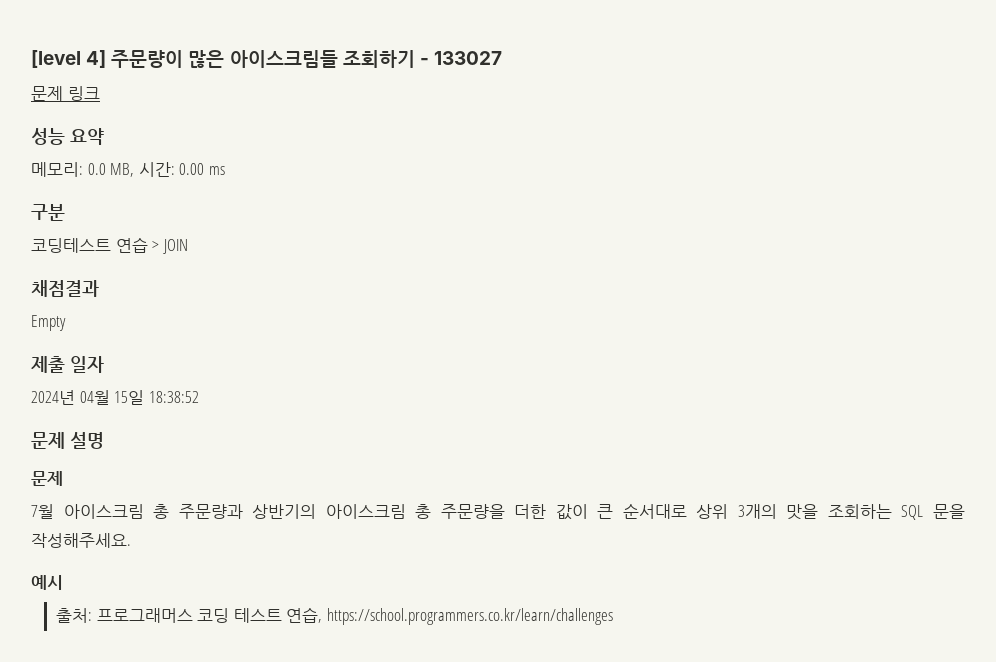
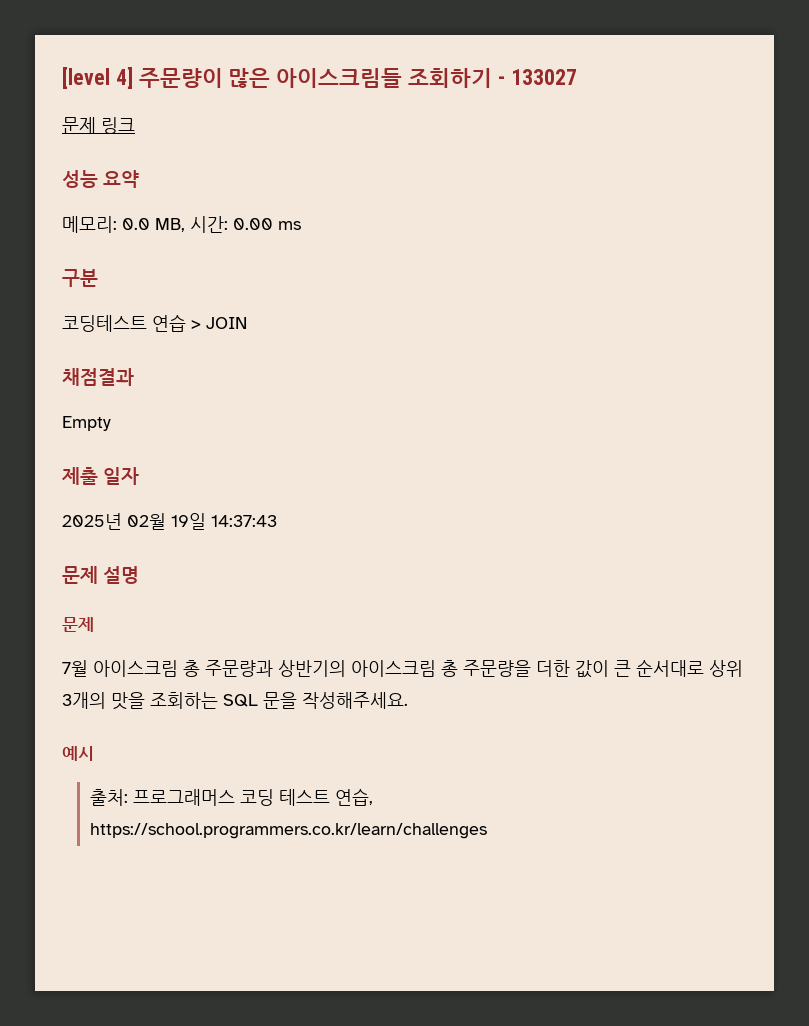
[31,390,199,405] 2024년 04월 15일 18:38:52 -> [62,513,277,530] 2025년 02월 19일 14:37:43

